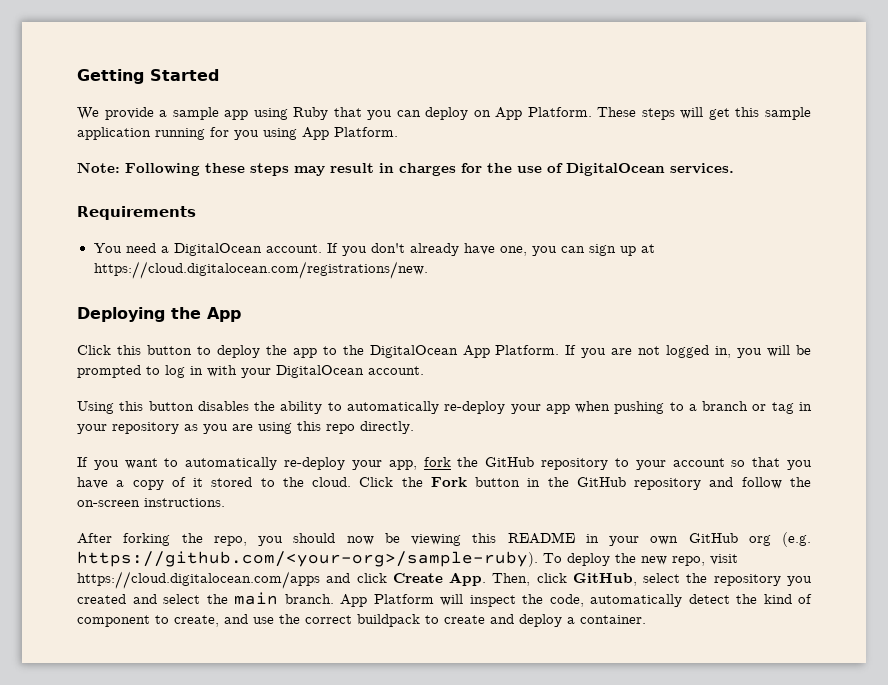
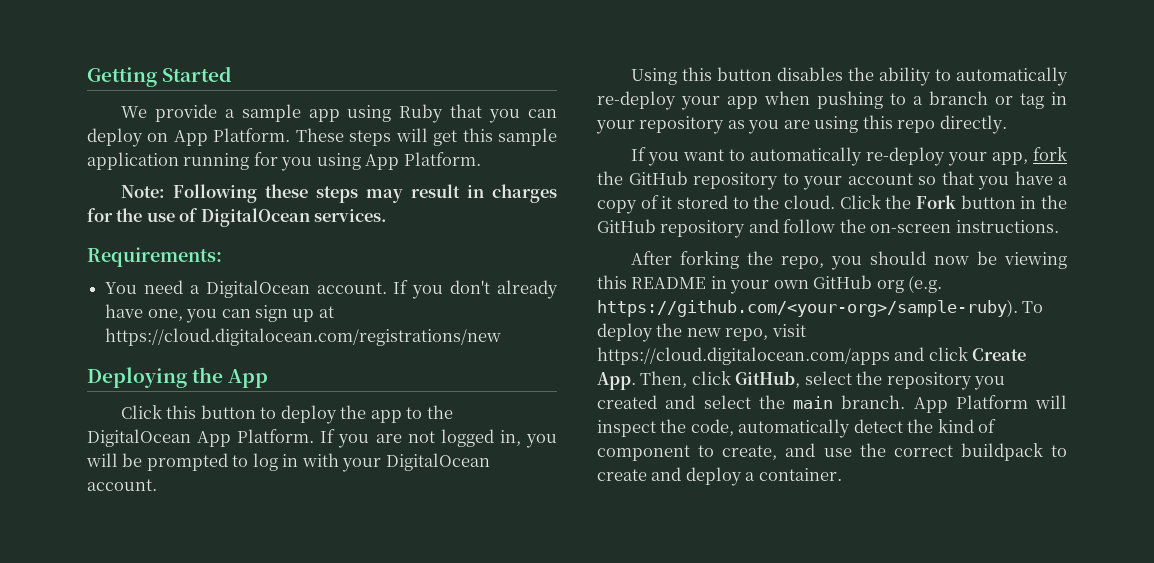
[77,206,196,220] Requirements -> [87,247,222,267] Requirements:
[93,261,428,279] https://cloud.digitalocean.com/registrations/new. -> [105,328,502,346] https://cloud.digitalocean.com/registrations/new

